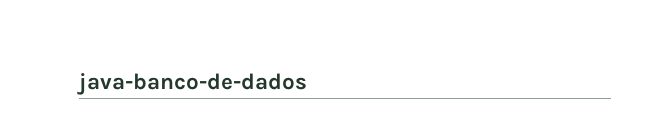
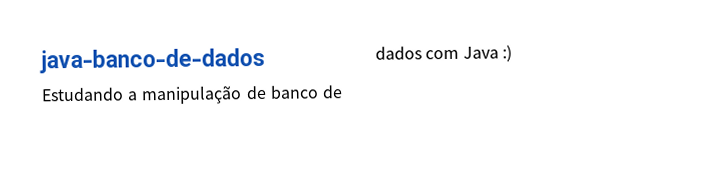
(307, 84) none -> [41,85,343,105] [375,45,512,63] // Estudando a manipulação de banco de dados com Java :)

